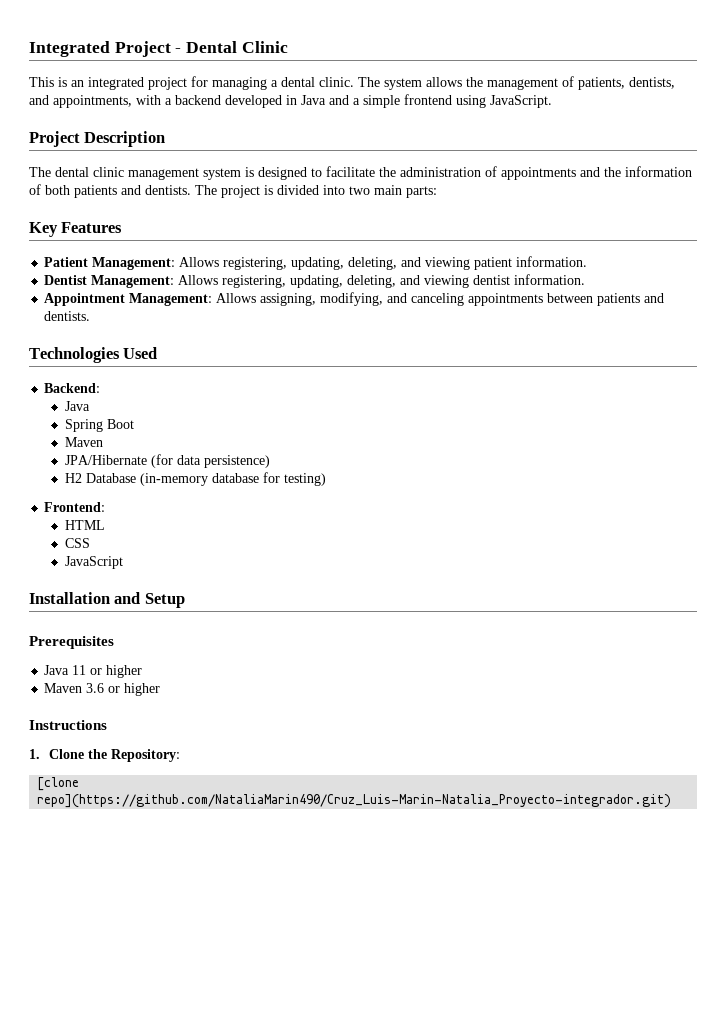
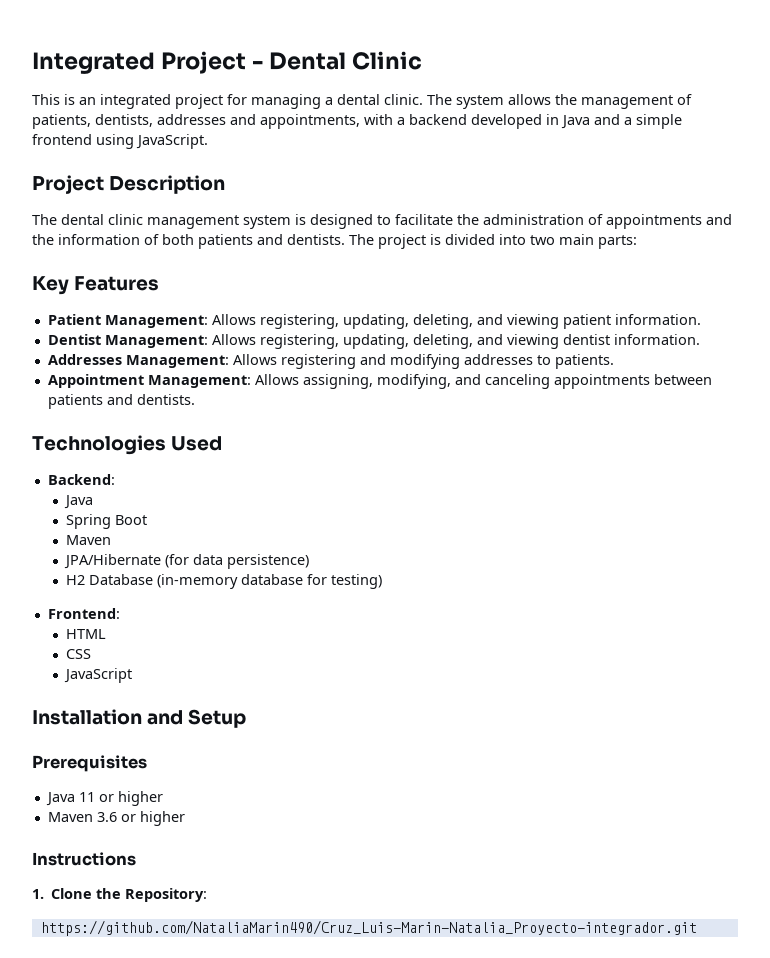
(675, 83) none -> [157,114,226,125] addresses
(586, 279) none -> [47,354,614,369] // Addresses Management: Allows registering and modifying addresses to patients.
[37,777,80,791] [37,794,672,808] [clone repo](https://github.com/NataliaMarin490/Cruz_Luis-Marin-Natalia_Proyecto-integrador.git) -> [40,920,697,936] https://github.com/NataliaMarin490/Cruz_Luis-Marin-Natalia_Proyecto-integrador.git

